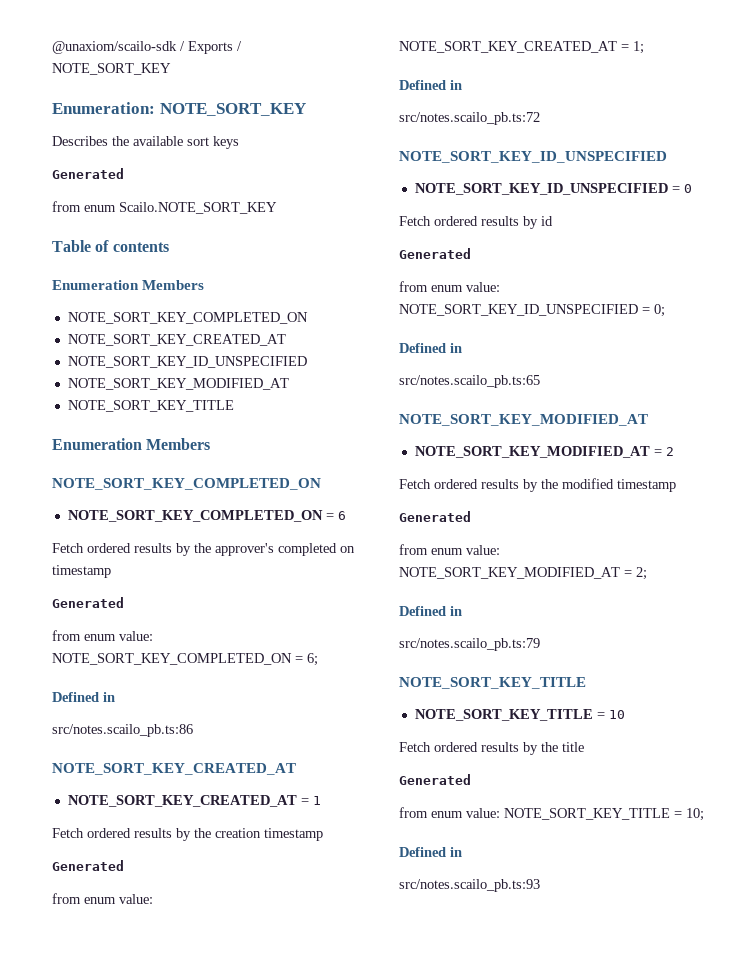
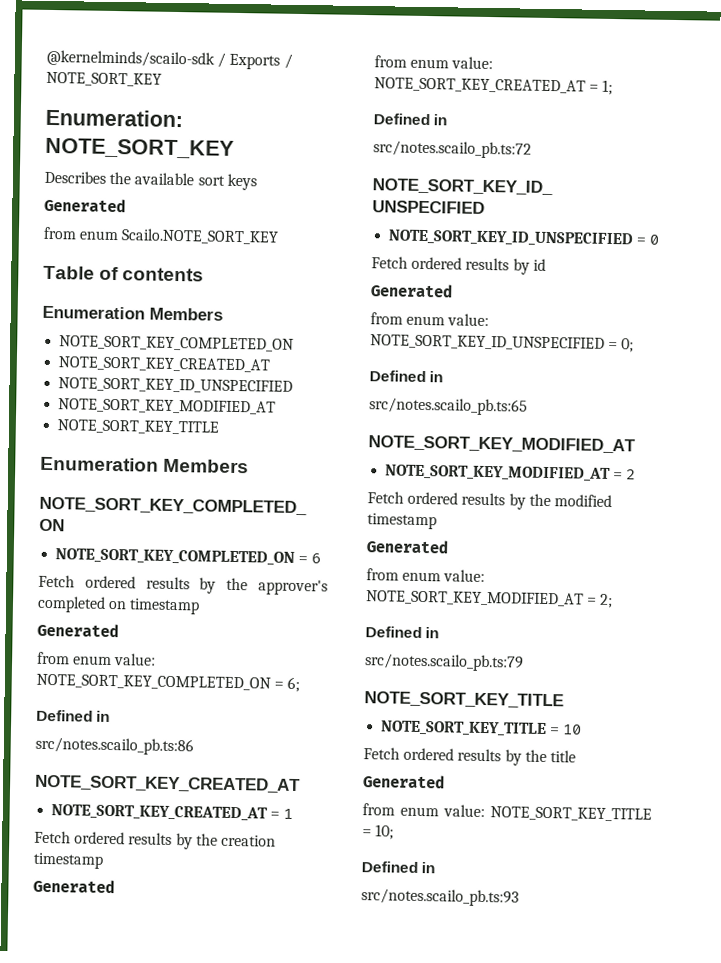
[52,41,177,54] @unaxiom/scailo-sdk -> [46,49,215,68] @kernelminds/scailo-sdk

